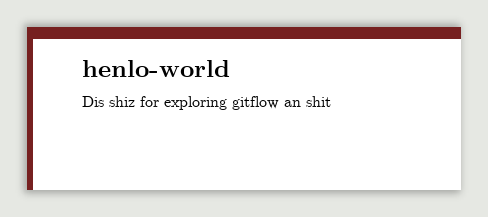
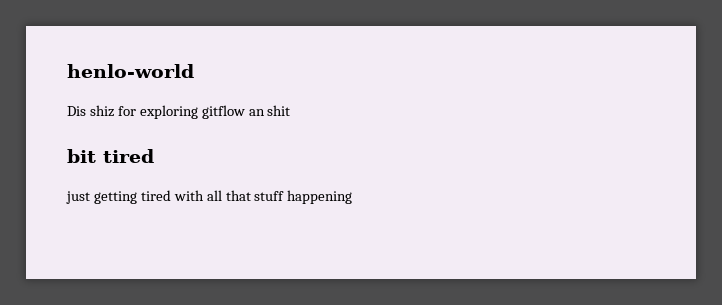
(331, 101) none -> [67,149,154,163] [66,190,353,204] // bit tired // just getting tired with all that stuff happening

